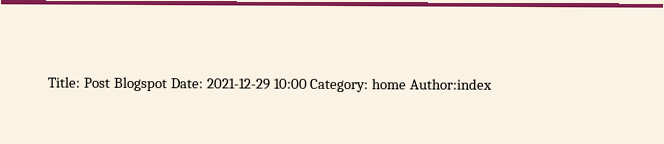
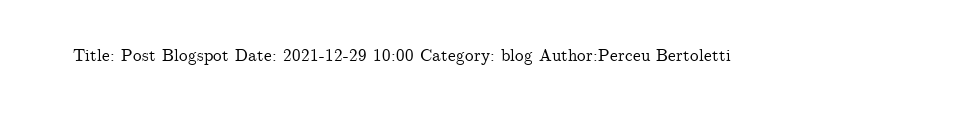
[371,78,493,90] home Author:index -> [501,49,731,65] blog Author:Perceu Bertoletti

